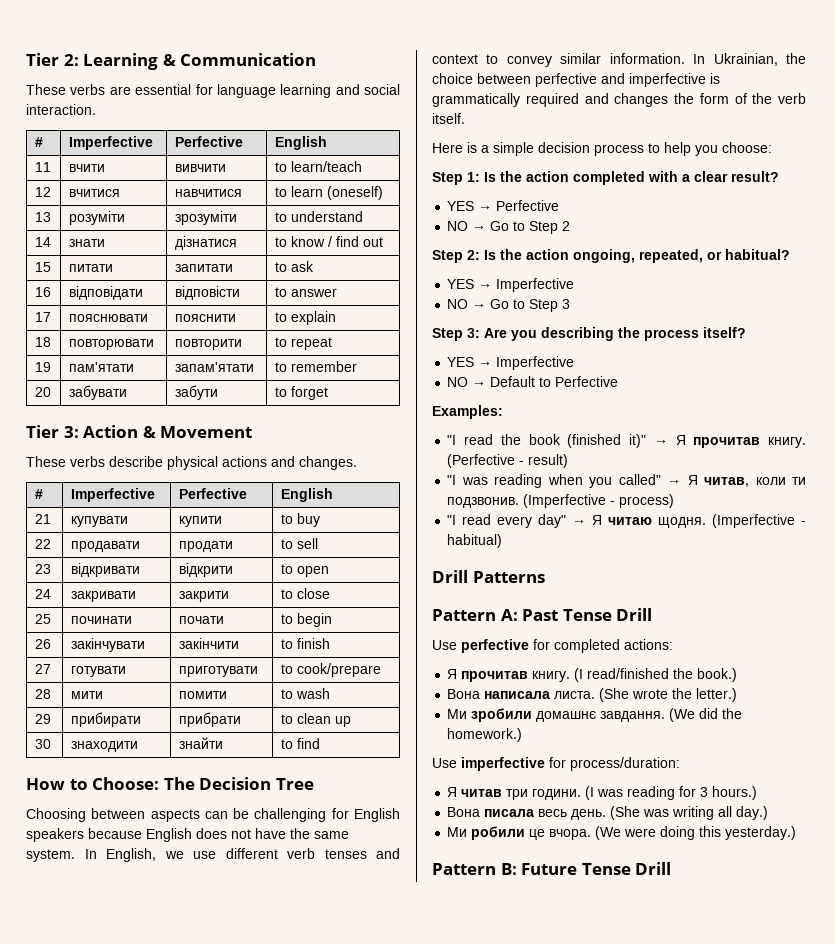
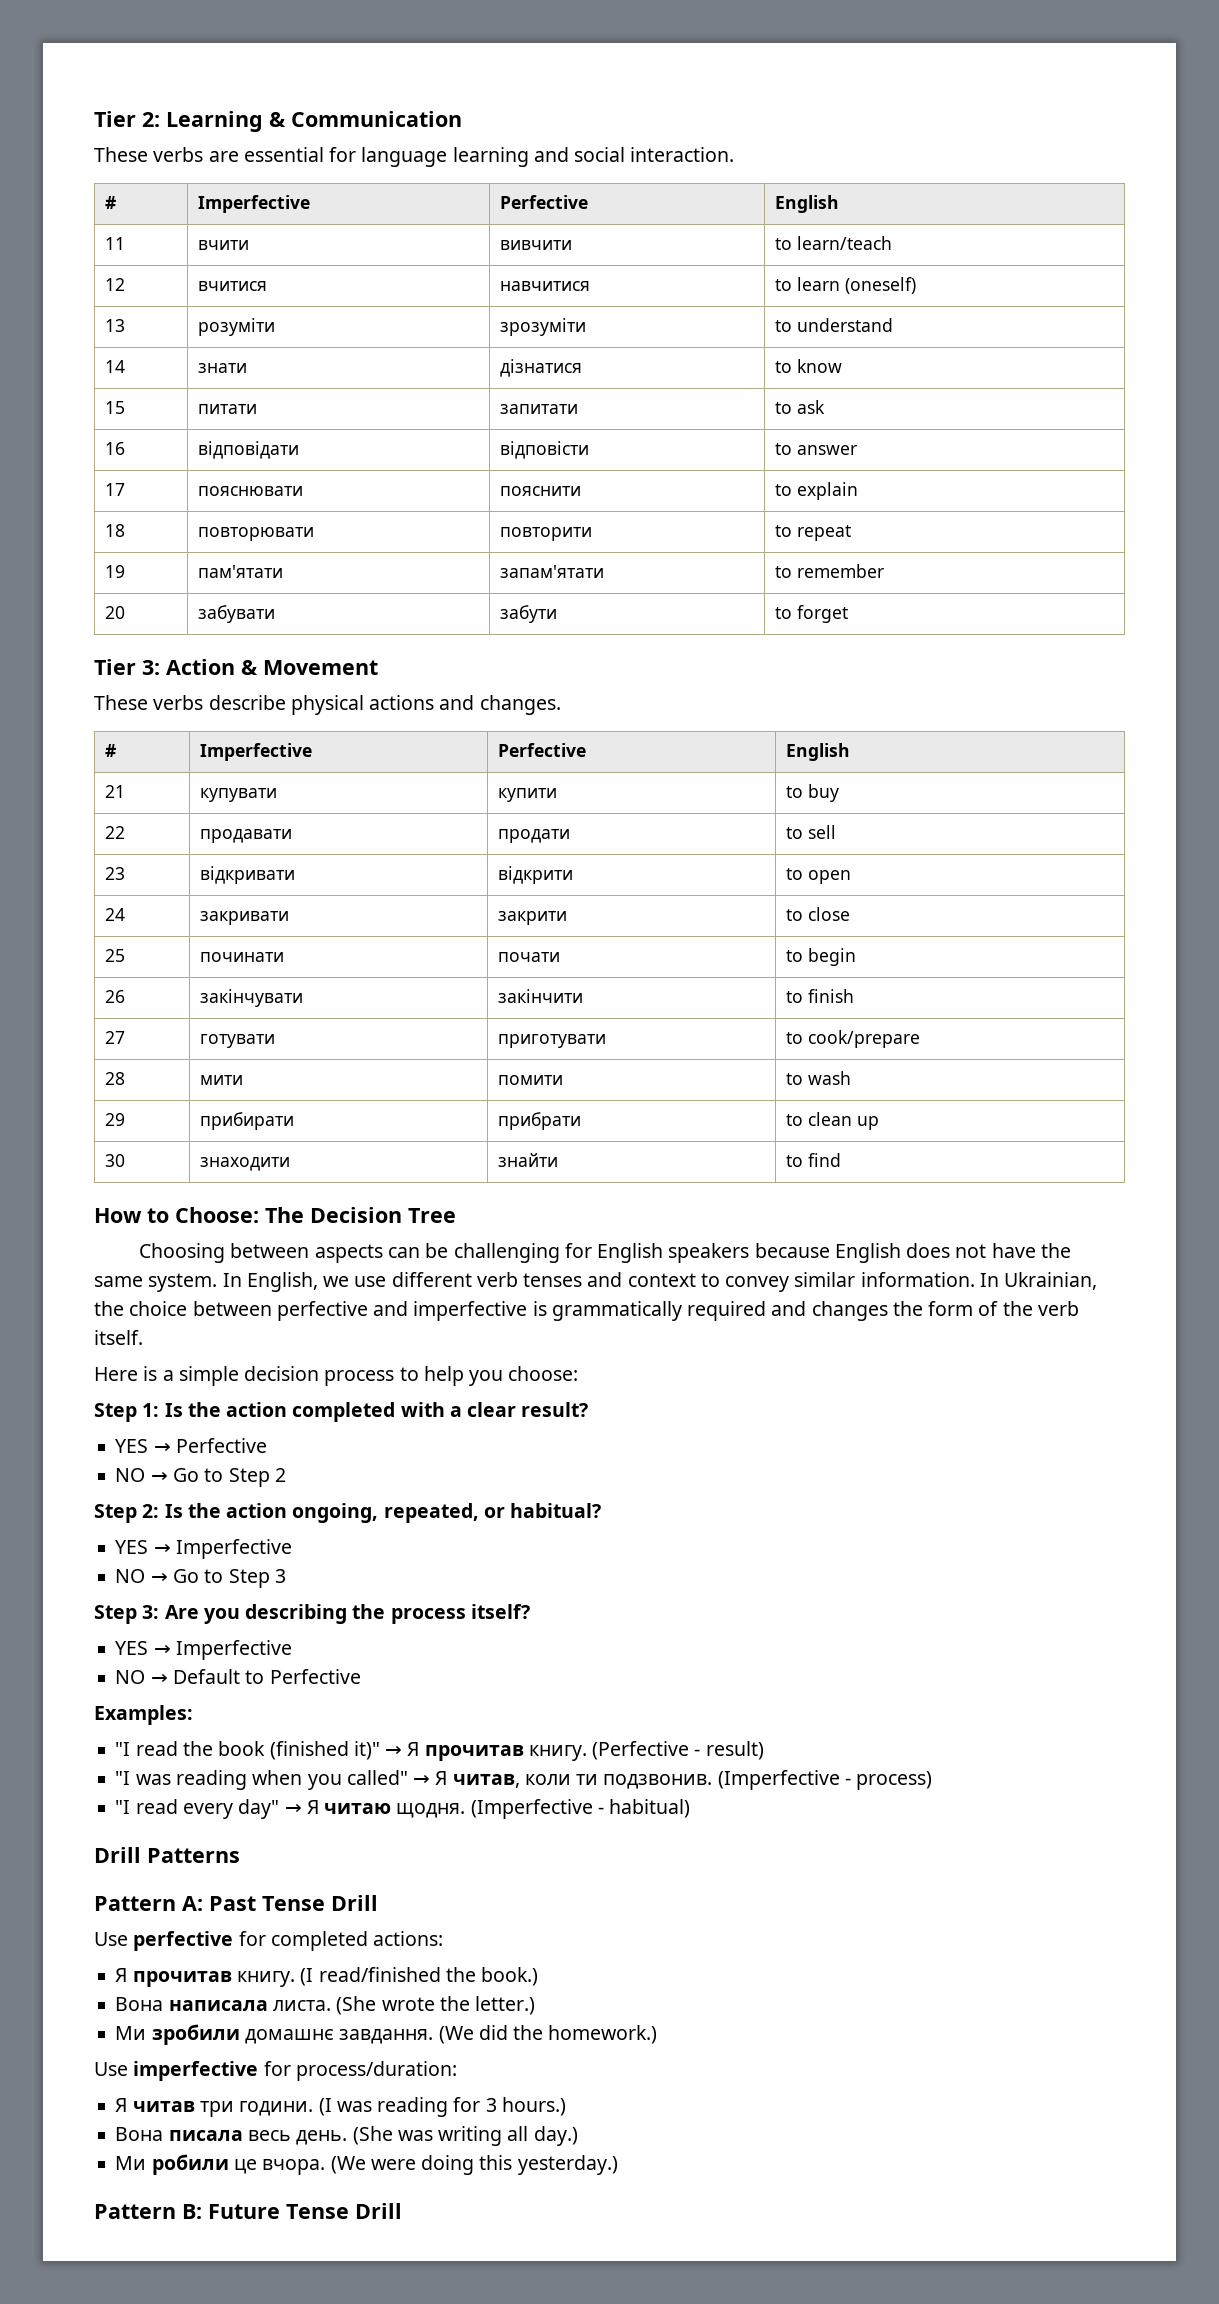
[327,236,383,247] / find out -> (843, 366) none

